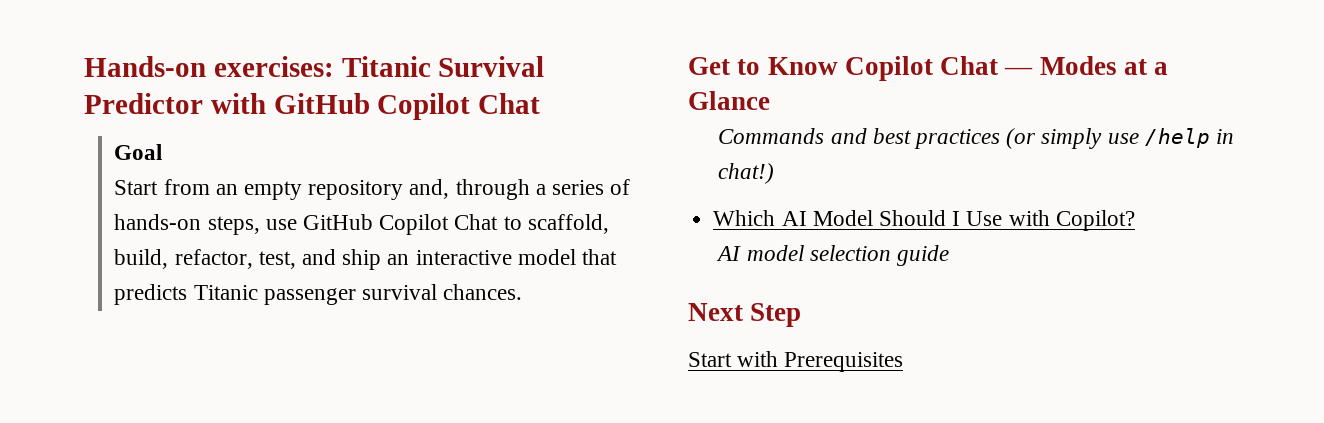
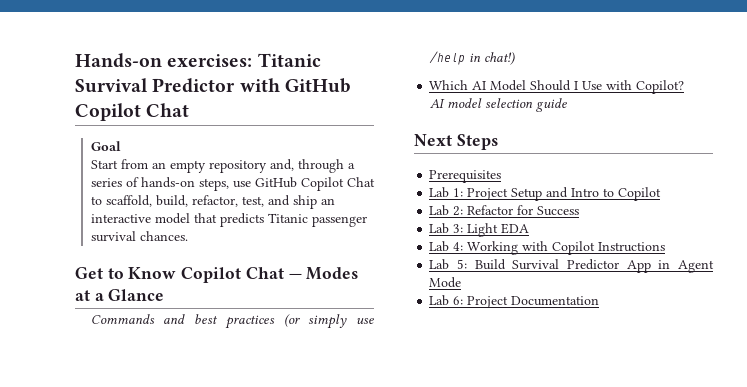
[750,303,802,327] [688,351,904,372] Step // Start with Prerequisites -> [456,134,498,150] [429,170,502,183] [429,187,662,201] [429,205,580,216] [429,223,530,237] [429,241,666,255] [429,259,714,273] [429,277,462,288] [429,295,600,308] Steps // Prerequisites // Lab 1: Project Setup and Intro to Copilot // Lab 2: Refactor for Success // Lab 3: Light EDA // Lab 4: Working with Copilot Instructions // Lab 5: Build Survival Predictor App in Agent Mode // Lab 6: Project Documentation

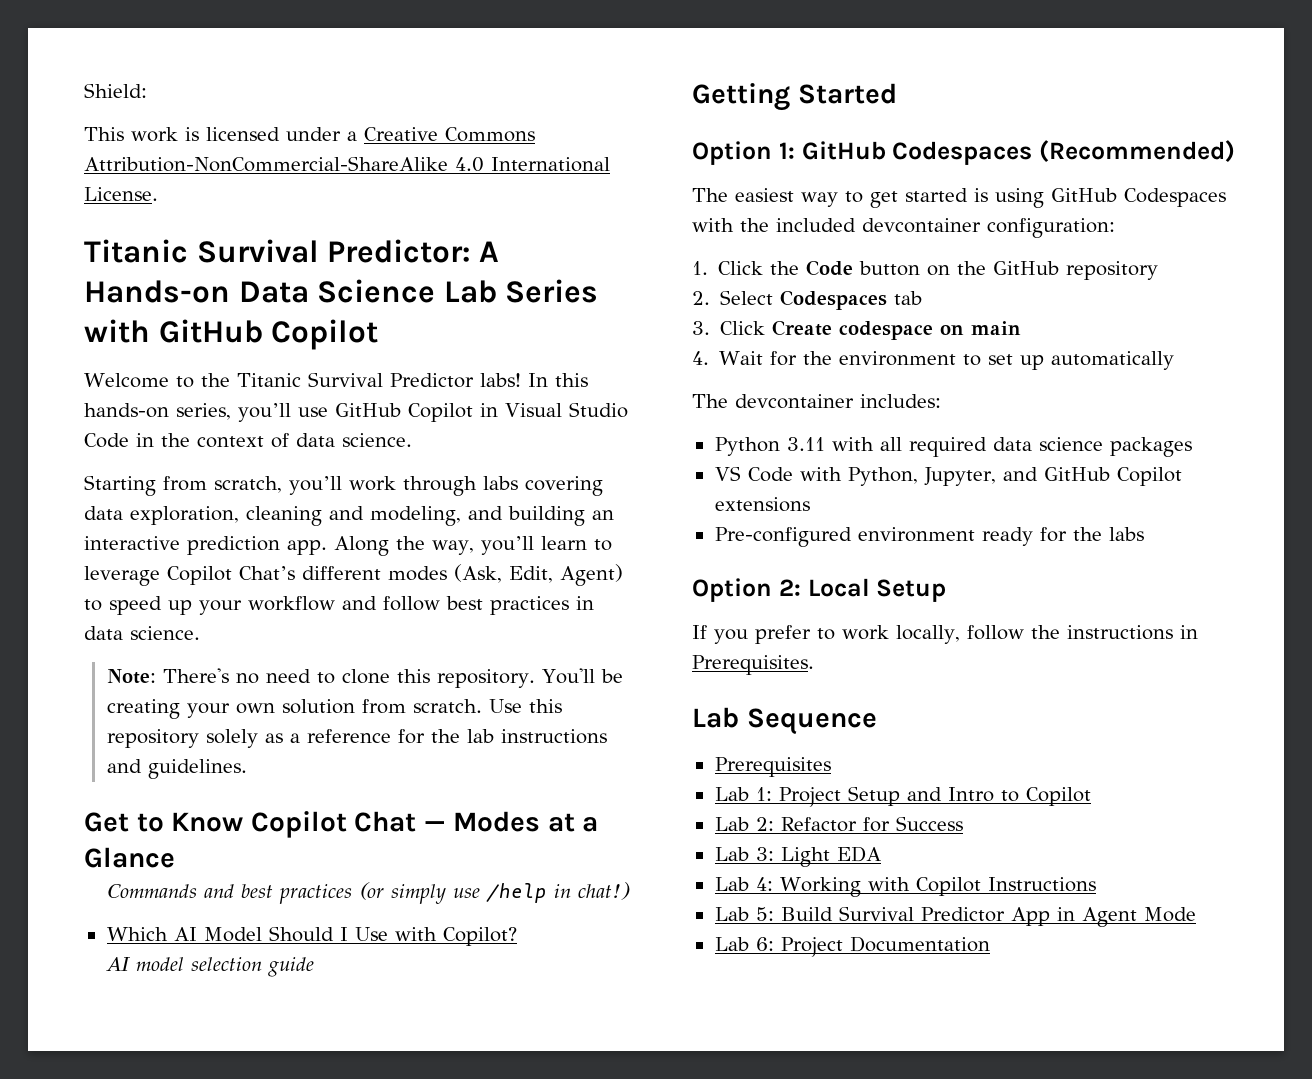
[75,53,321,68] [75,78,351,93] [75,103,190,121] [90,141,121,151] [90,159,355,173] [90,177,375,191] [90,195,335,209] [90,213,367,227] [90,231,188,242] Hands-on exercises: Titanic Survival Predictor with GitHub Copilot Chat // Goal // Start from an empty repository and, through a series of hands-on steps, use GitHub Copilot Chat to scaffold, build, refactor, test, and ship an interactive model that predicts Titanic passenger survival chances. -> [84,83,147,98] [84,127,535,142] [84,156,610,172] [84,187,158,201] [84,239,499,263] [84,279,599,303] [84,319,379,350] [84,372,588,388] [84,402,628,422] [84,433,412,448] [84,475,603,496] [84,506,614,526] [84,536,612,556] [84,564,623,586] [84,596,594,615] [84,626,200,640] [106,668,623,688] [106,699,562,719] [106,729,607,748] [106,759,247,779] Shield: // This work is licensed under a Creative Commons Attribution-NonCommercial-ShareAlike 4.0 International License. // Titanic Survival Predictor: A Hands-on Data Science Lab Series with GitHub Copilot // Welcome to the Titanic Survival Predictor labs! In this hands-on series, you’ll use GitHub Copilot in Visual Studio Code in the context of data science. // Starting from scratch, you’ll work through labs covering data exploration, cleaning and modeling, and building an interactive prediction app. Along the way, you’ll learn to leverage Copilot Chat’s different modes (Ask, Edit, Agent) to speed up your workflow and follow best practices in data science. // Note: There's no need to clone this repository. You'll be creating your own solution from scratch. Use this repository solely as a reference for the lab instructions and guidelines.
[414,134,498,150] Next Steps -> [692,83,897,111] [692,140,1235,165] [692,188,1226,208] [692,218,1115,238] [692,260,1159,280] [692,290,923,310] [692,320,1022,340] [692,351,1175,370] [692,394,941,409] [714,437,1192,457] [714,466,1182,486] [714,497,810,512] [714,527,1144,547] [692,578,947,602] [692,625,1198,644] [692,655,814,675] [692,707,877,735] Getting Started // Option 1: GitHub Codespaces (Recommended) // The easiest way to get started is using GitHub Codespaces with the included devcontainer configuration: // 1. Click the Code button on the GitHub repository // 2. Select Codespaces tab // 3. Click Create codespace on main // 4. Wait for the environment to set up automatically // The devcontainer includes: // Python 3.11 with all required data science packages // VS Code with Python, Jupyter, and GitHub Copilot extensions // Pre-configured environment ready for the labs // Option 2: Local Setup // If you prefer to work locally, follow the instructions in Prerequisites. // Lab Sequence

